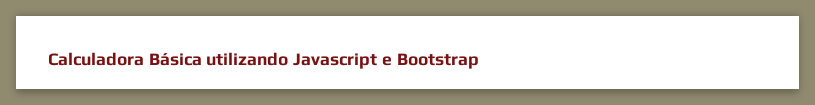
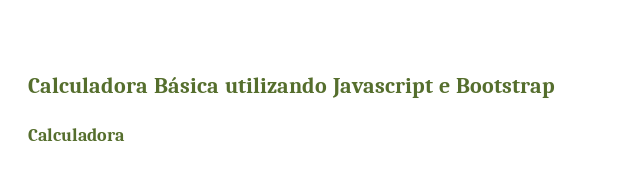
(479, 61) none -> [28,128,125,141] // Calculadora

